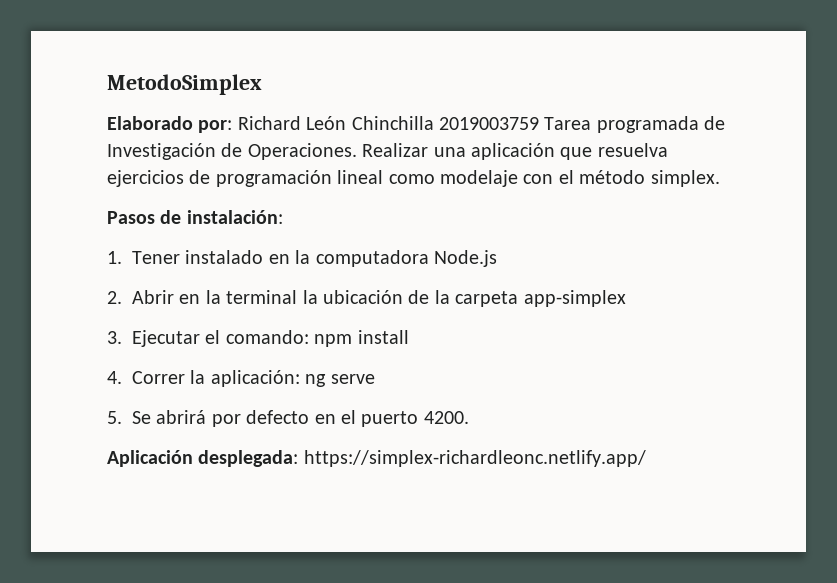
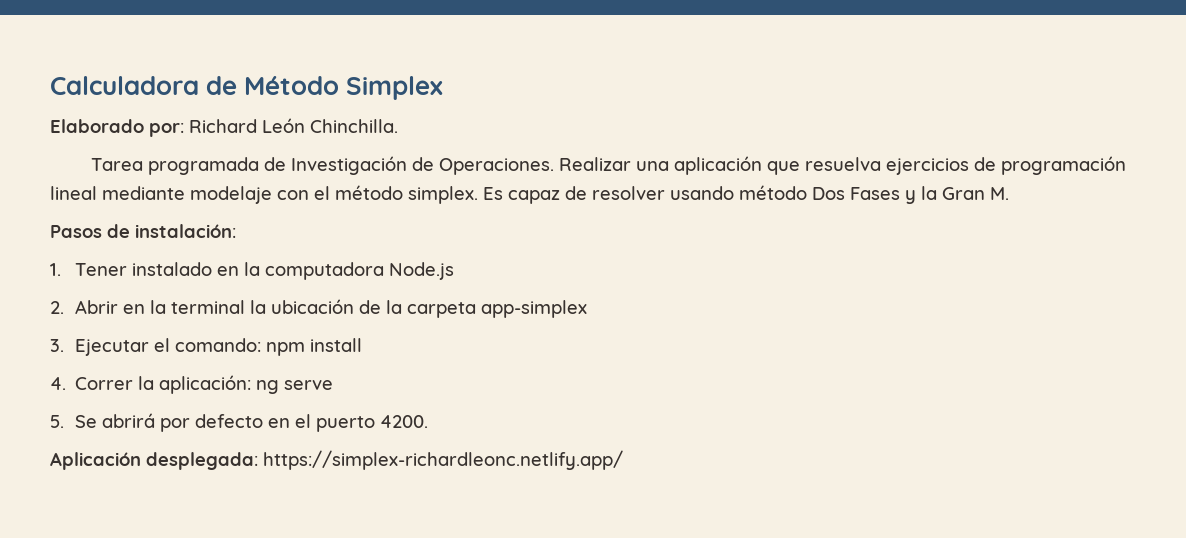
[107,74,262,95] MetodoSimplex -> [50,76,444,100] Calculadora de Método Simplex
[351,116,539,130] Chinchilla 2019003759 -> [310,119,398,133] Chinchilla. //
[388,174,435,184] como -> [102,186,185,200] mediante
(720, 178) none -> [483,185,1009,204] Es capaz de resolver usando método Dos Fases y la Gran M.

